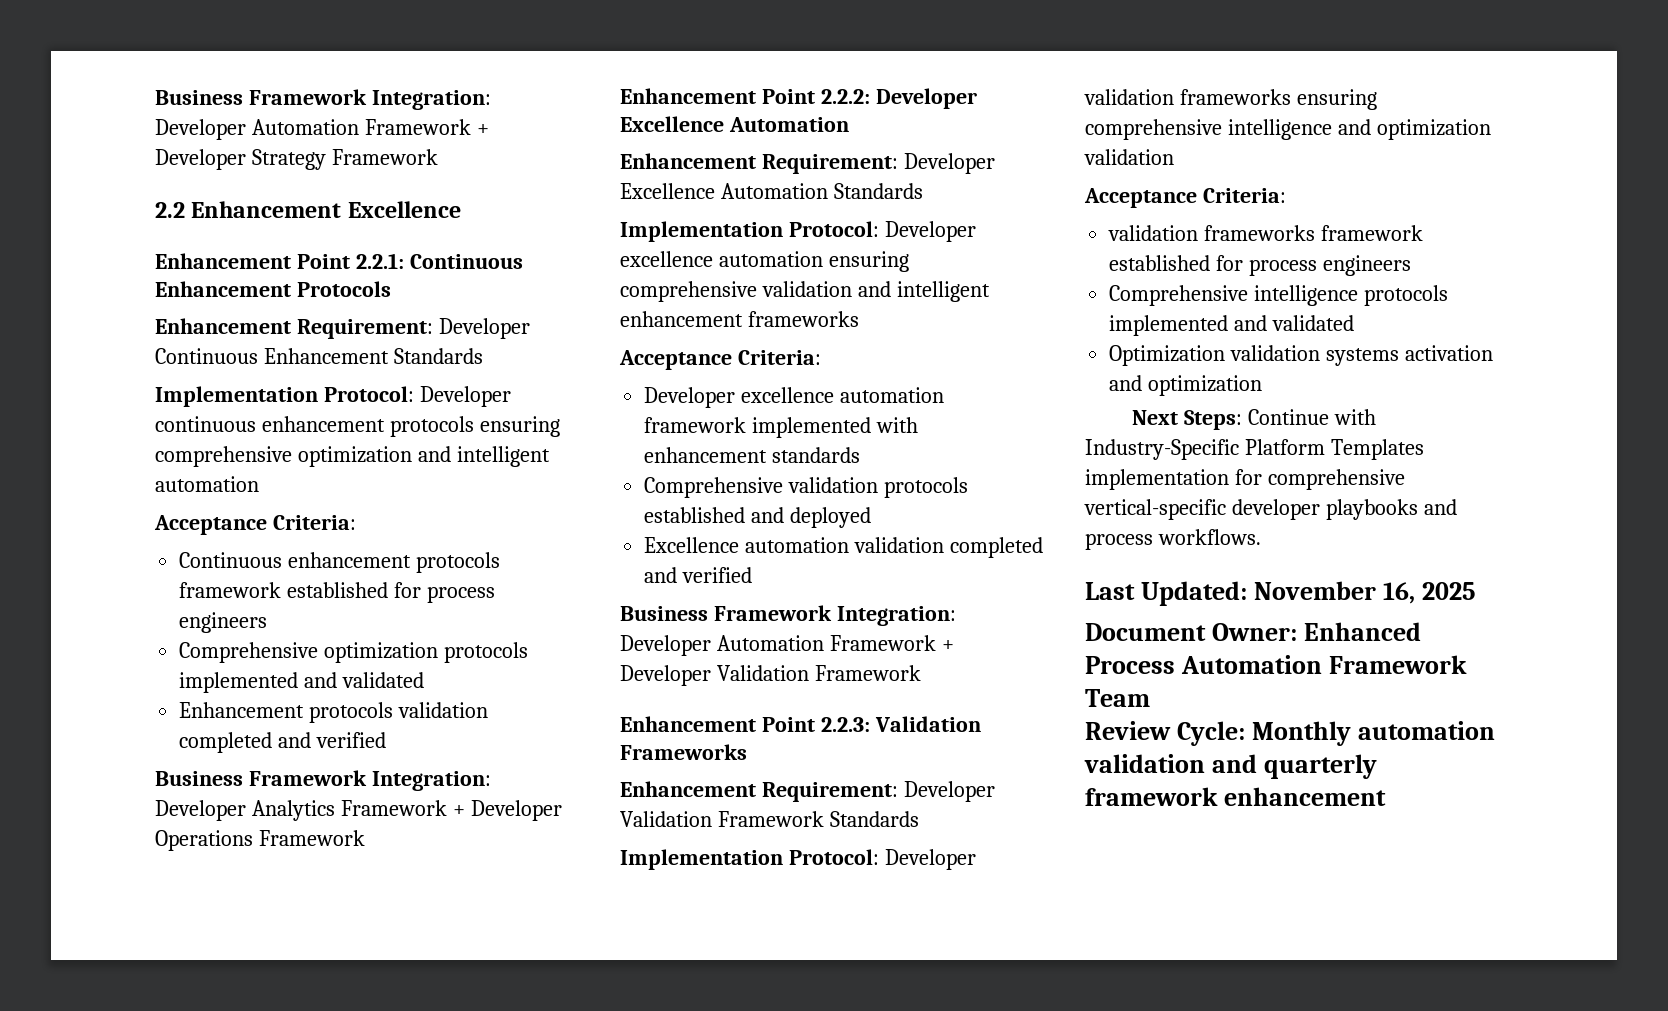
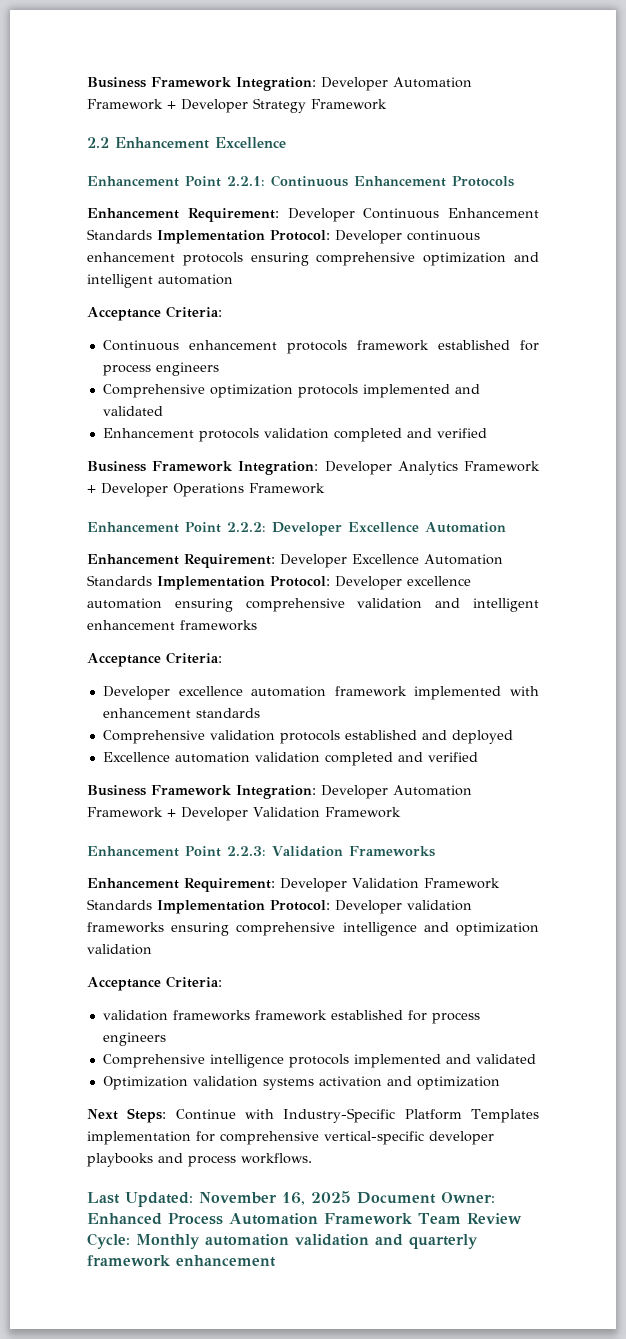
(483, 356) // -> (152, 234) none
(923, 191) // -> (152, 580) none
(919, 819) // -> (152, 904) none
(1476, 591) // -> (351, 1197) none
(1150, 698) // -> (461, 1218) none

